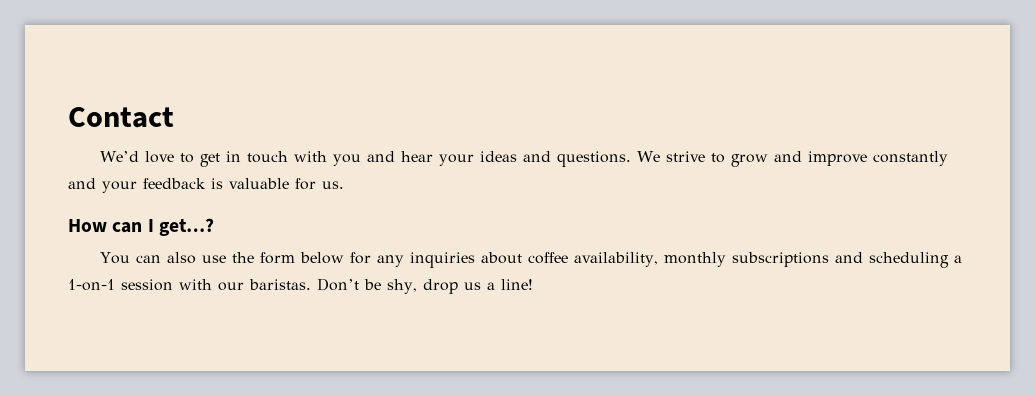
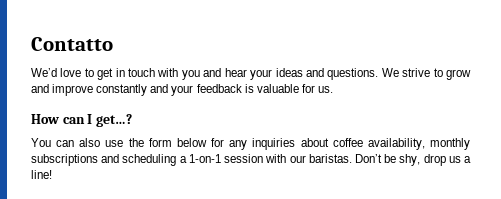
[68,107,174,128] Contact -> [31,37,113,51] Contatto

